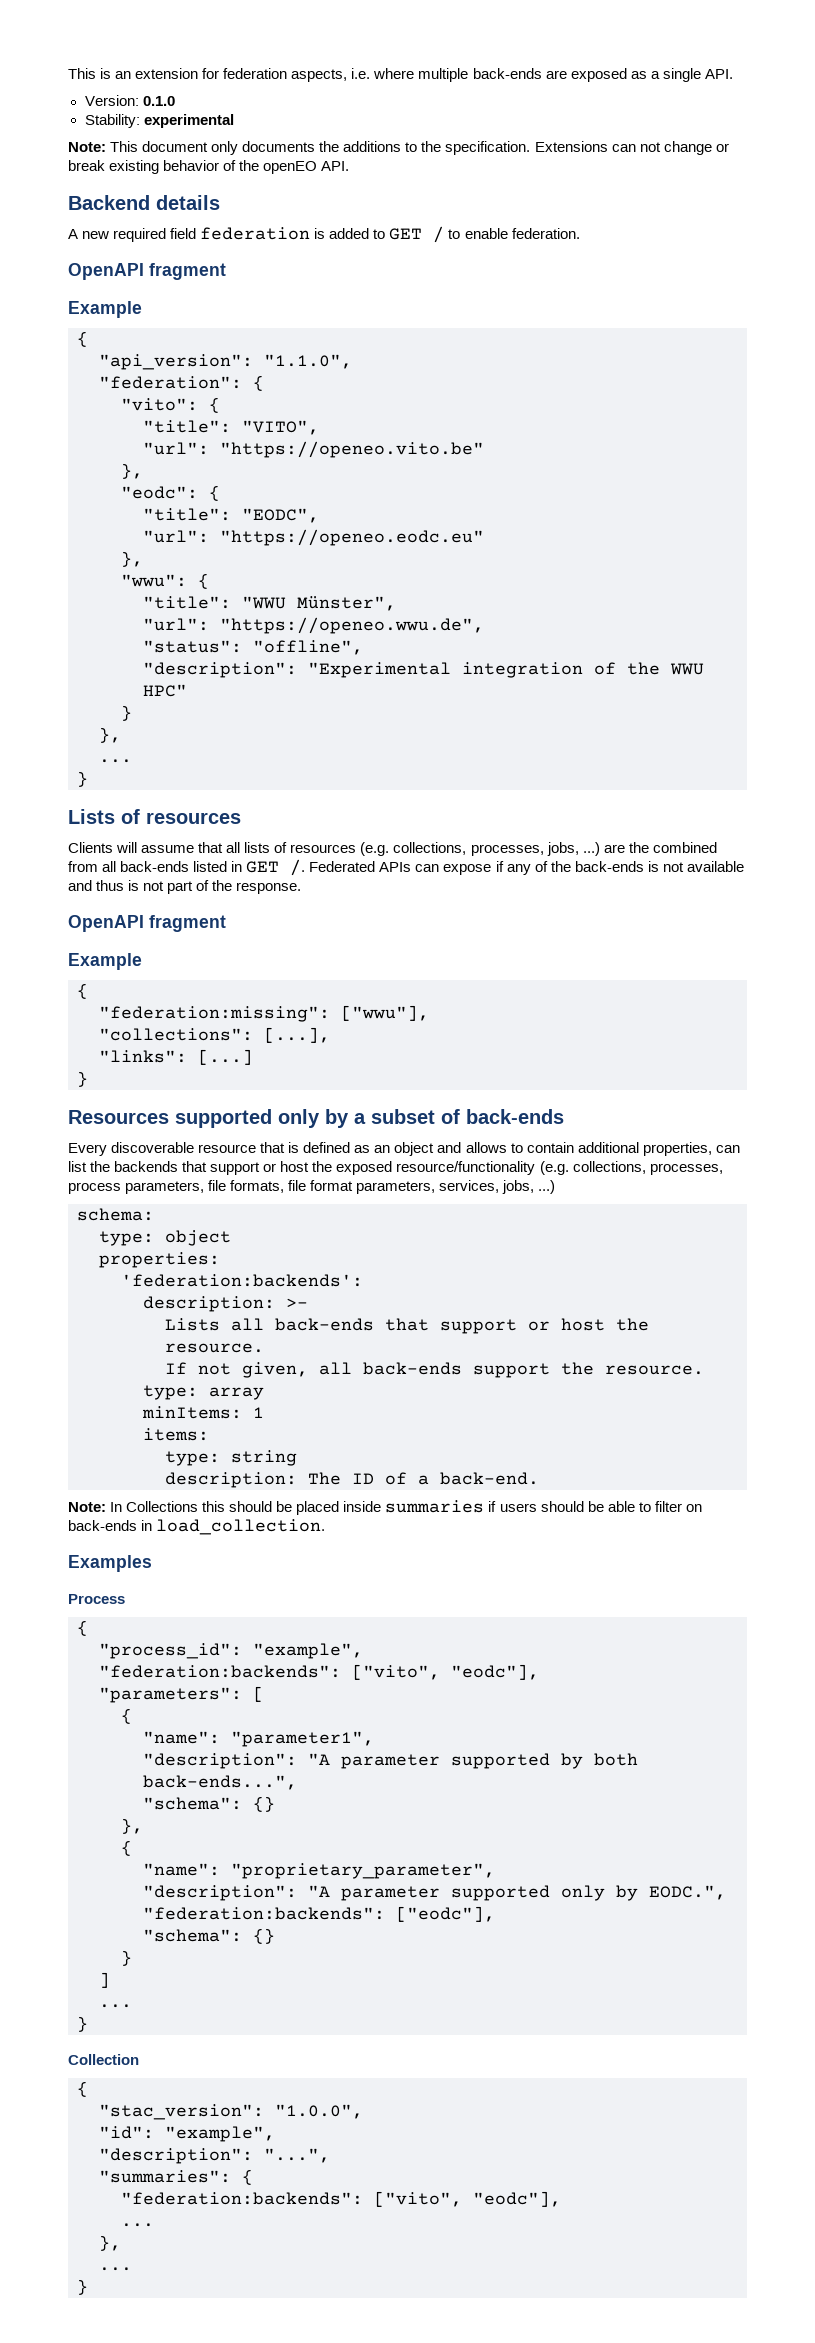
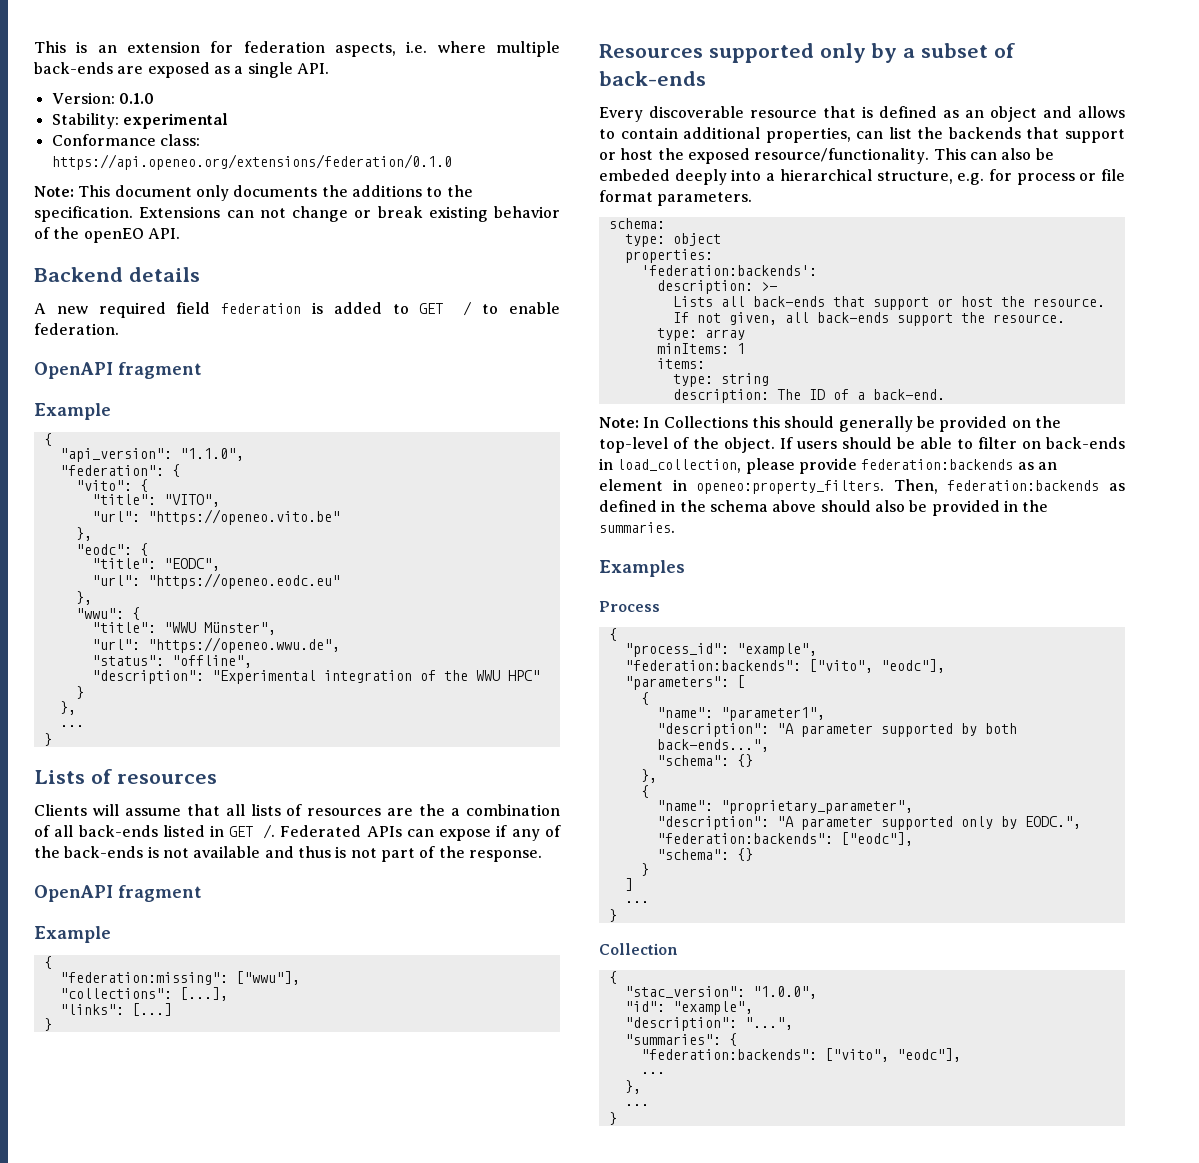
(234, 121) none -> [51,134,200,146] [51,154,452,170] // Conformance class: https://api.openeo.org/extensions/federation/0.1.0
[360,842,717,856] [68,861,98,872] (e.g. collections, processes, jobs, ...) are the combined from -> [387,804,561,816] [34,825,50,837] are the a combination of
[396,1161,723,1175] [68,1180,556,1194] resource/functionality (e.g. collections, processes, process parameters, file formats, file format parameters, services, jobs, ...) -> [754,148,1054,164] [599,169,1125,185] [599,190,753,206] resource/functionality. This can also be embeded deeply into a hierarchical structure, e.g. for process or file format parameters.
[276,1500,497,1515] be placed inside summaries if -> [838,416,1061,432] [599,437,793,453] generally be provided on the top-level of the object. If
[156,1519,326,1535] load_collection. -> [617,458,1057,474] [599,479,1125,494] [599,500,1049,516] [599,522,675,533] load_collection, please provide federation:backends as an element in openeo:property_filters. Then, federation:backends as defined in the schema above should also be provided in the summaries.

